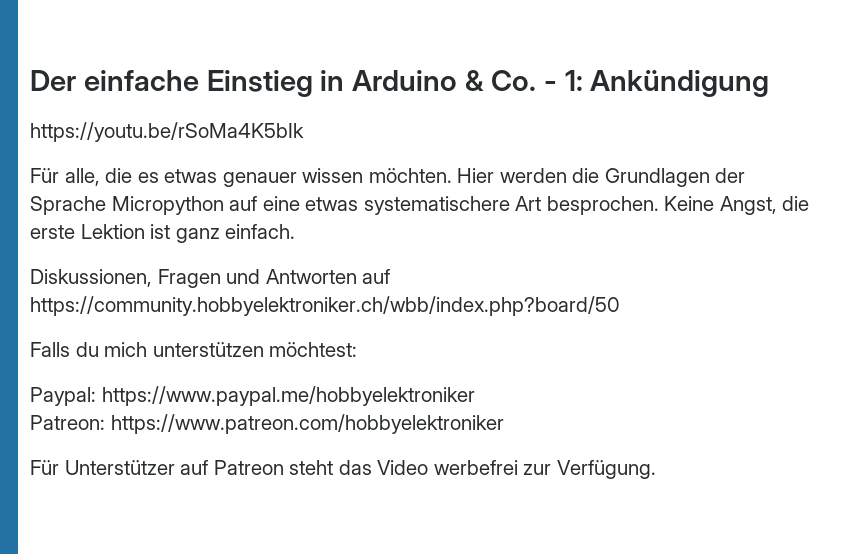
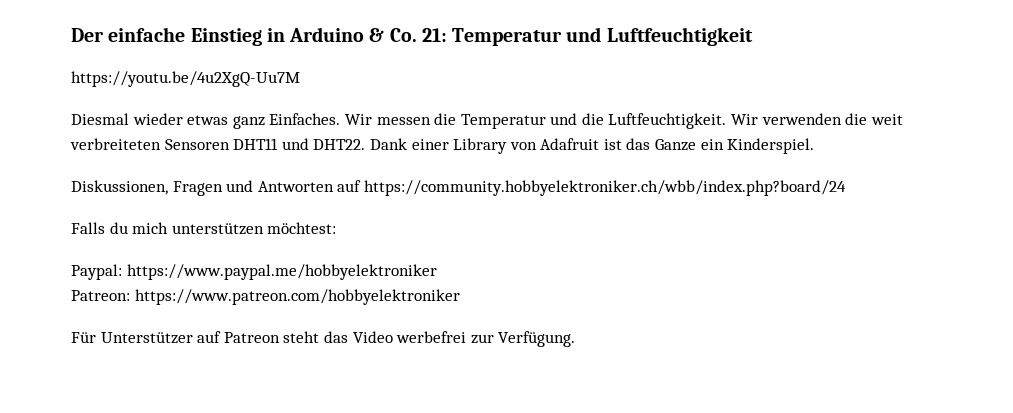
[543,70,770,97] [30,122,304,142] [30,168,746,187] [30,196,810,215] [30,224,296,243] - 1: Ankündigung // https://youtu.be/rSoMa4K5bIk // Für alle, die es etwas genauer wissen möchten. Hier werden die Grundlagen der Sprache Micropython auf eine etwas systematischere Art besprochen. Keine Angst, die erste Lektion ist ganz einfach. -> [421,27,753,46] [71,71,300,87] [71,113,903,129] [70,138,815,154] 21: Temperatur und Luftfeuchtigkeit // https://youtu.be/4u2XgQ-Uu7M // Diesmal wieder etwas ganz Einfaches. Wir messen die Temperatur und die Luftfeuchtigkeit. Wir verwenden die weit verbreiteten Sensoren DHT11 und DHT22. Dank einer Library von Adafruit ist das Ganze ein Kinderspiel.
[30,296,620,316] https://community.hobbyelektroniker.ch/wbb/index.php?board/50 -> [363,180,846,196] https://community.hobbyelektroniker.ch/wbb/index.php?board/24

